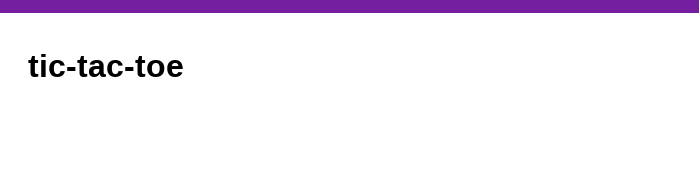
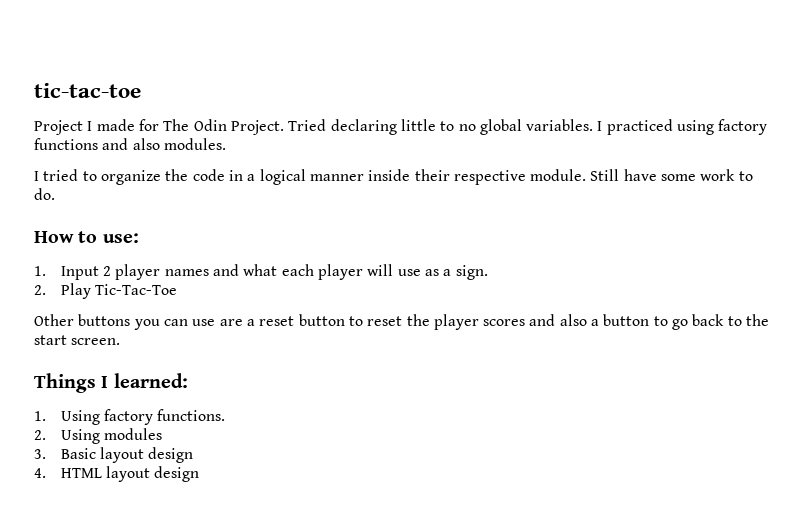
(184, 65) none -> [34,119,768,135] [34,138,226,150] [34,169,753,185] [34,188,55,200] [34,231,139,243] [34,264,488,280] [34,283,178,299] [34,314,770,330] [34,335,121,345] [34,373,188,393] [34,409,226,425] [34,428,163,444] [34,447,194,463] [34,466,200,482] // Project I made for The Odin Project. Tried declaring little to no global variables. I practiced using factory functions and also modules. // I tried to organize the code in a logical manner inside their respective module. Still have some work to do. // How to use: // 1. Input 2 player names and what each player will use as a sign. // 2. Play Tic-Tac-Toe // Other buttons you can use are a reset button to reset the player scores and also a button to go back to the start screen. // Things I learned: // 1. Using factory functions. // 2. Using modules // 3. Basic layout design // 4. HTML layout design

